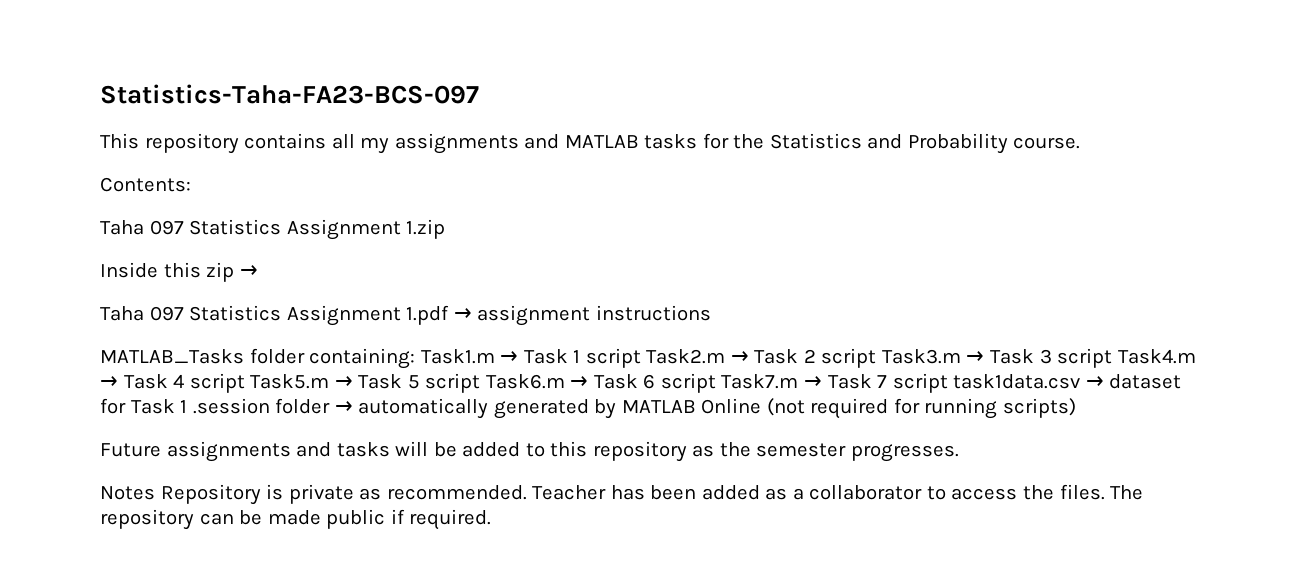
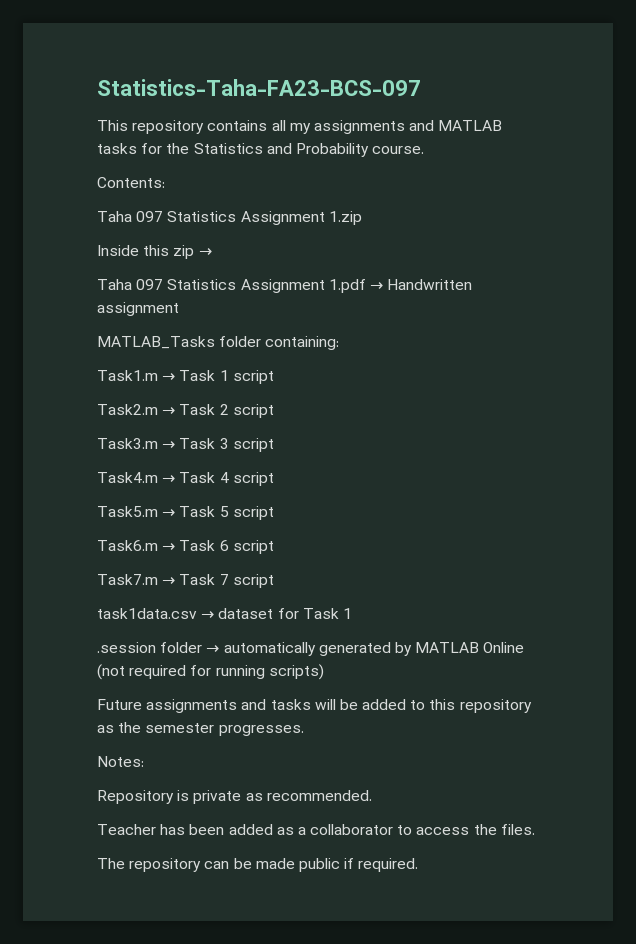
(472, 314) none -> [387,279,473,290] Handwritten
[595,305,711,321] instructions -> (179, 309) none
(416, 358) none -> (340, 343) //
(641, 358) none -> (274, 377) //
(877, 358) none -> (274, 411) //
(1113, 358) none -> (274, 445) //
(245, 383) none -> (274, 479) //
(481, 383) none -> (274, 513) //
(716, 383) none -> (274, 547) //
(948, 383) none -> (274, 581) //
(188, 406) none -> (352, 613) //
[100,486,155,500] Notes -> [97,756,144,767] Notes: //
(527, 492) none -> (372, 795) //
(1105, 492) none -> (535, 829) //

